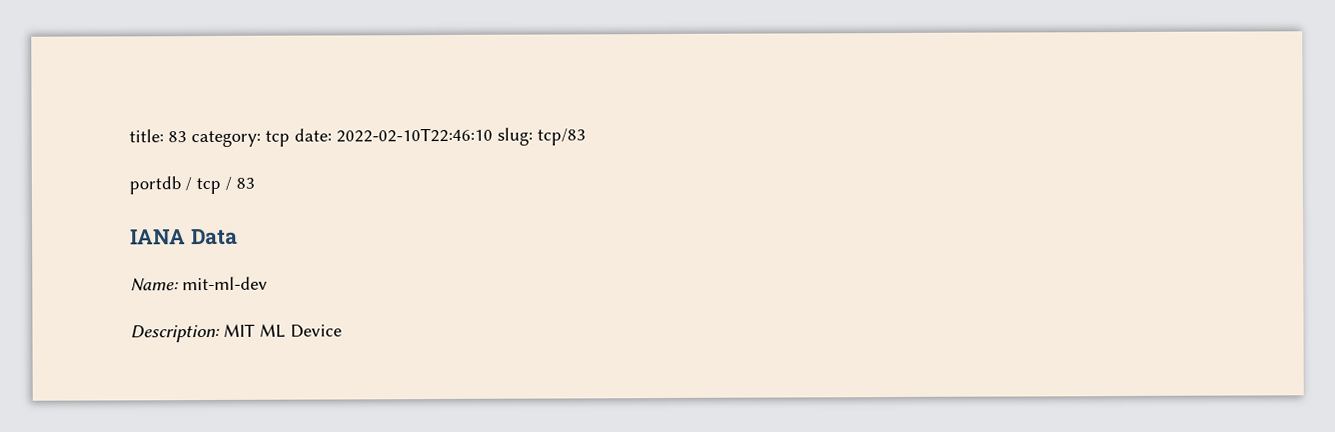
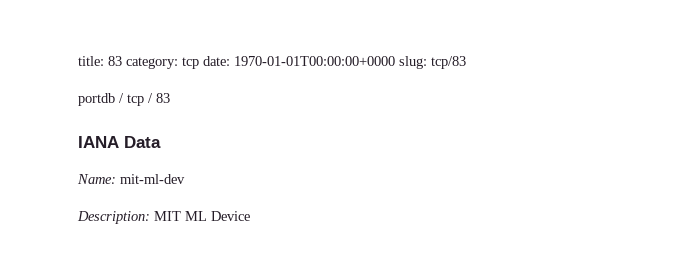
[336,127,493,143] 2022-02-10T22:46:10 -> [234,56,395,66] 1970-01-01T00:00:00+0000

